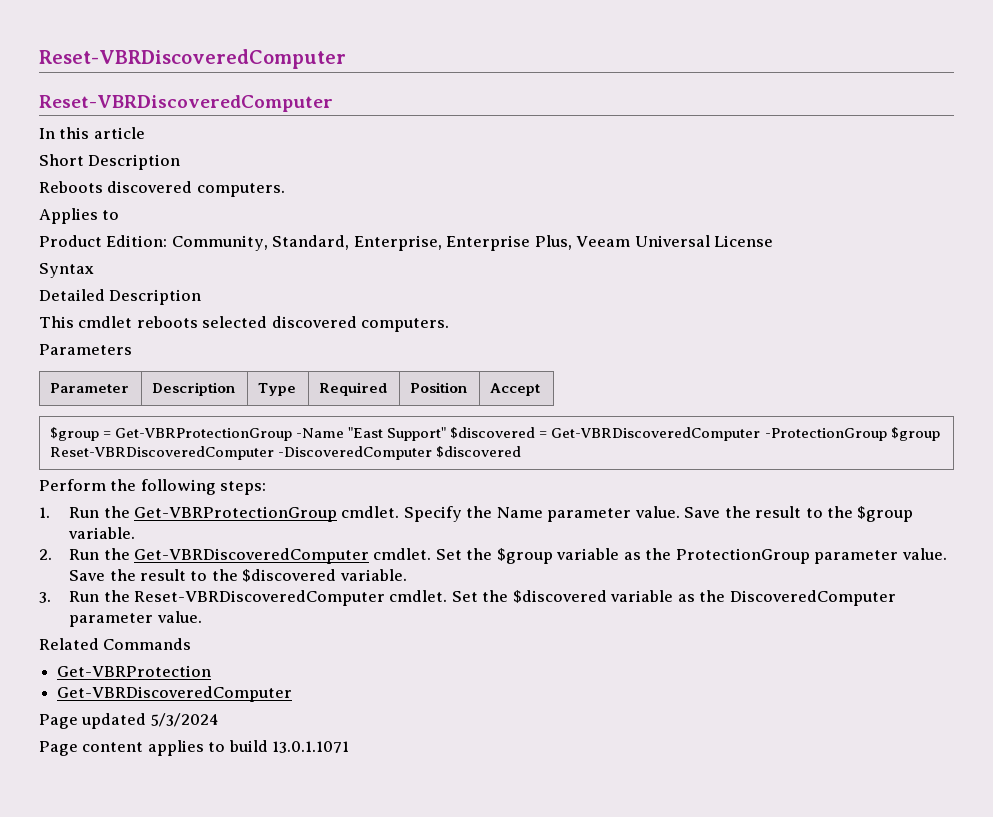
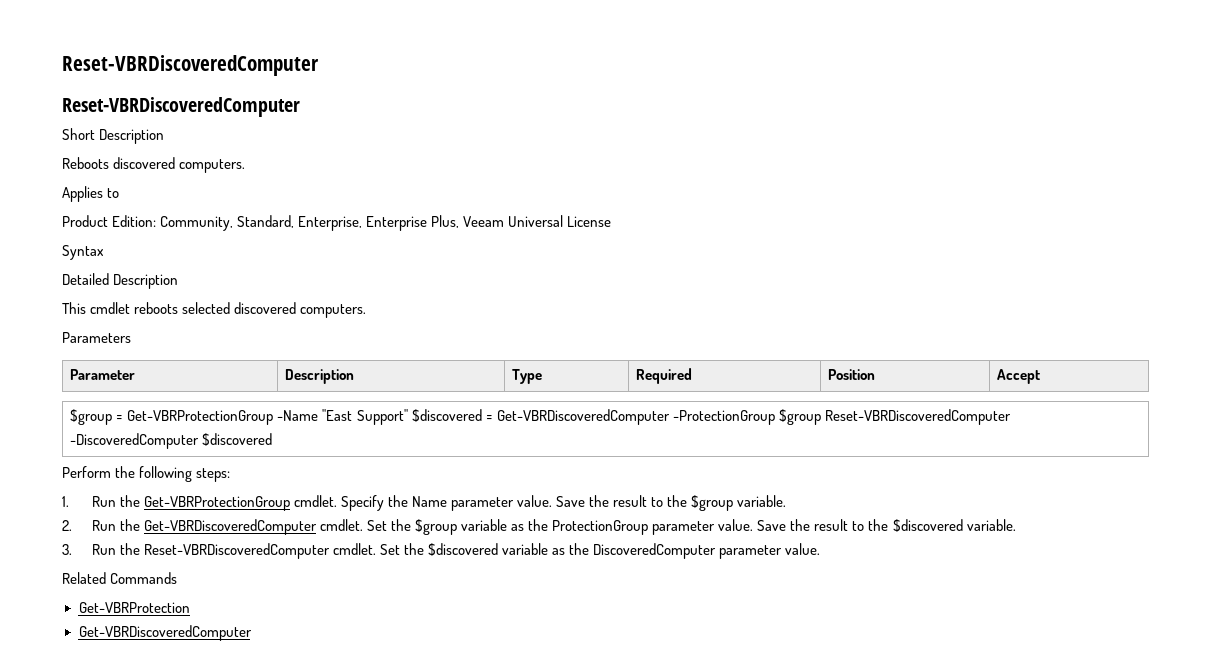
[39,127,145,139] // In this article -> (300, 107) none
[39,713,219,729] [39,740,350,756] // Page updated 5/3/2024 // Page content applies to build 13.0.1.1071 -> (252, 633) none

